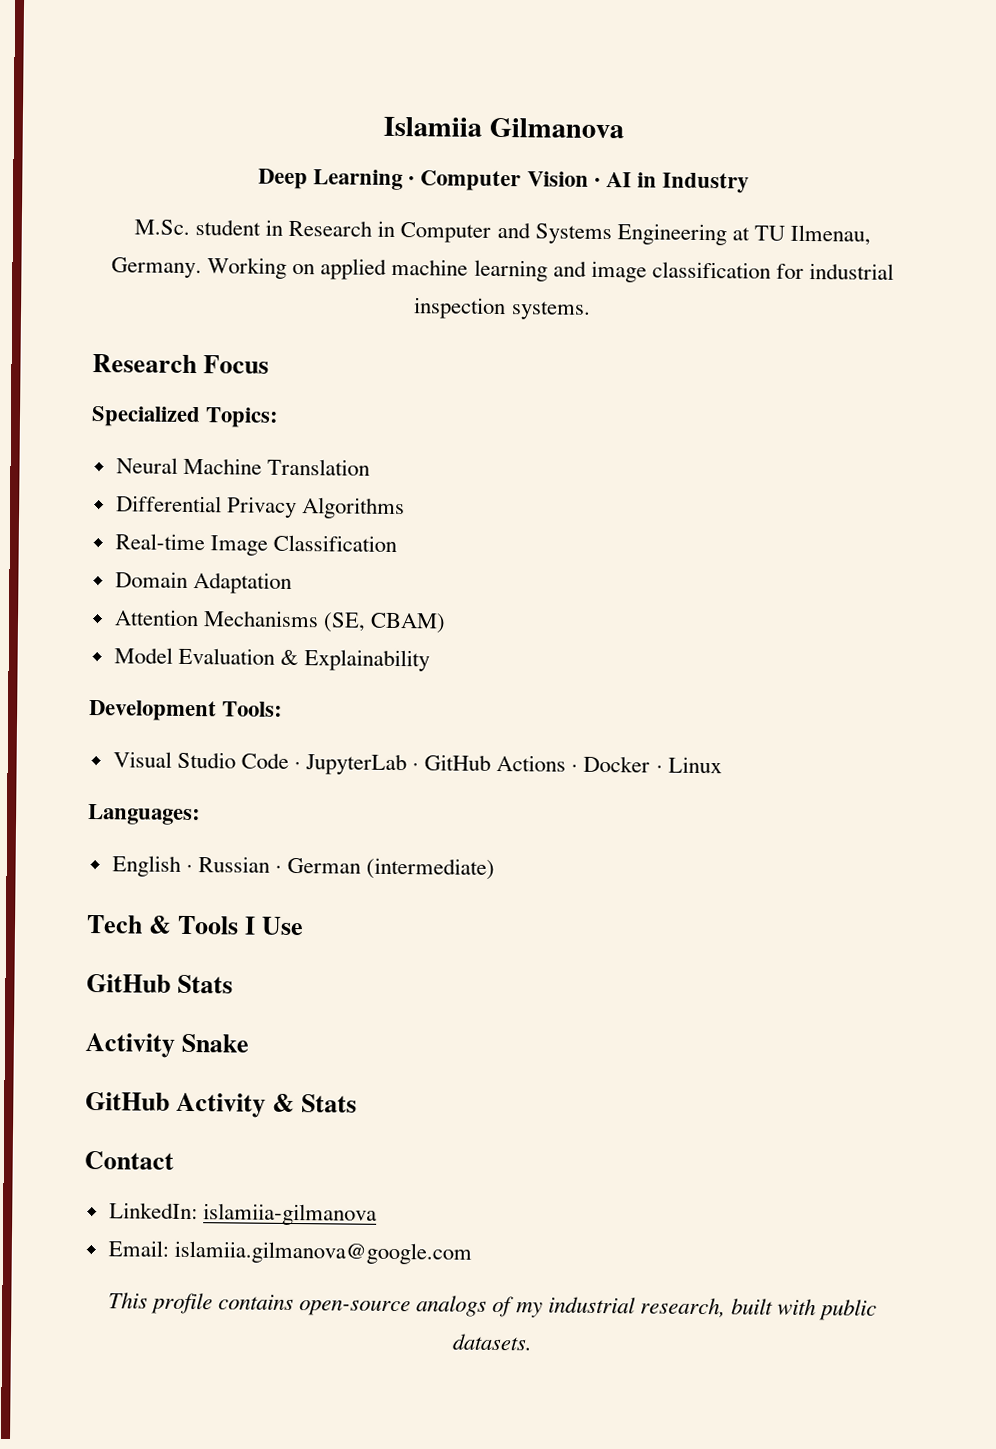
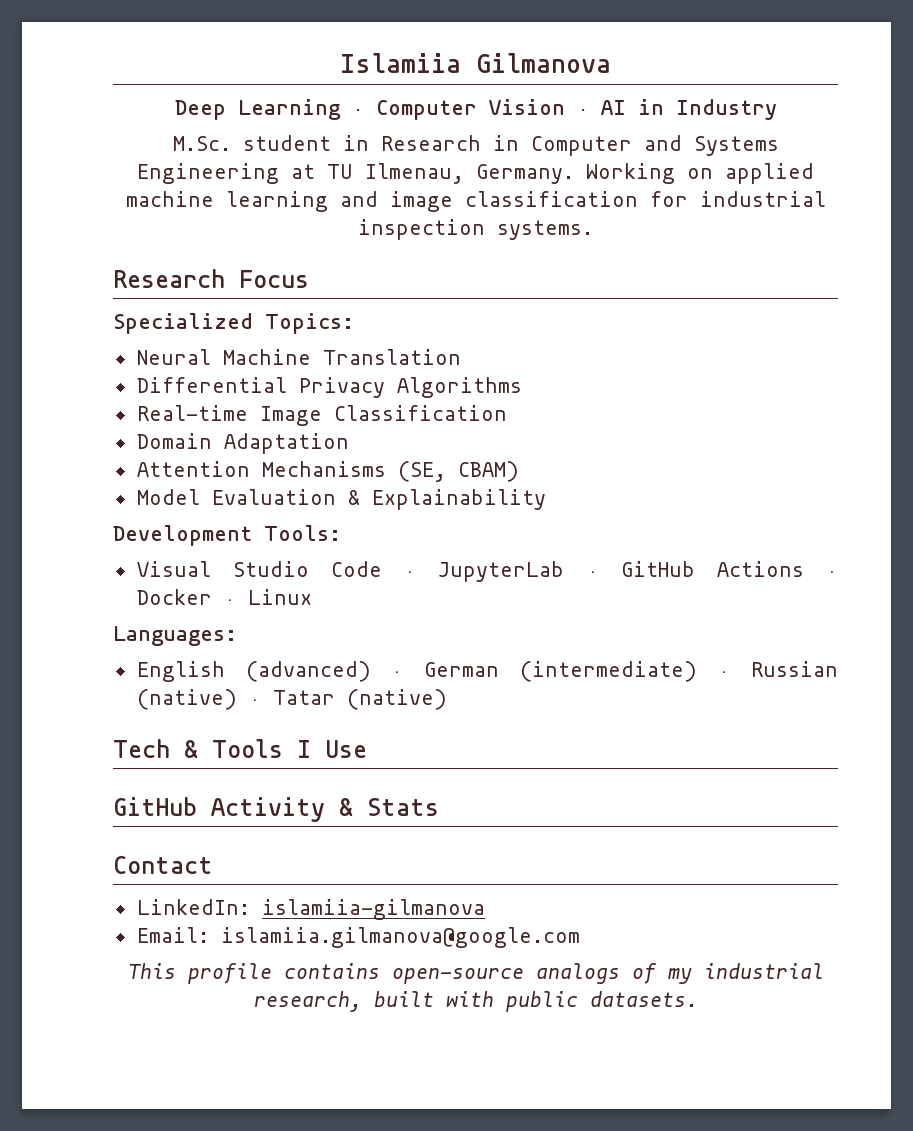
[185,856,270,873] · Russian -> [245,661,371,682] (advanced)
(496, 868) none -> [718,661,838,677] [136,689,447,710] · Russian (native) · Tatar (native)
[86,973,234,994] [85,1032,250,1058] // GitHub Stats // Activity Snake -> (367, 749) none

